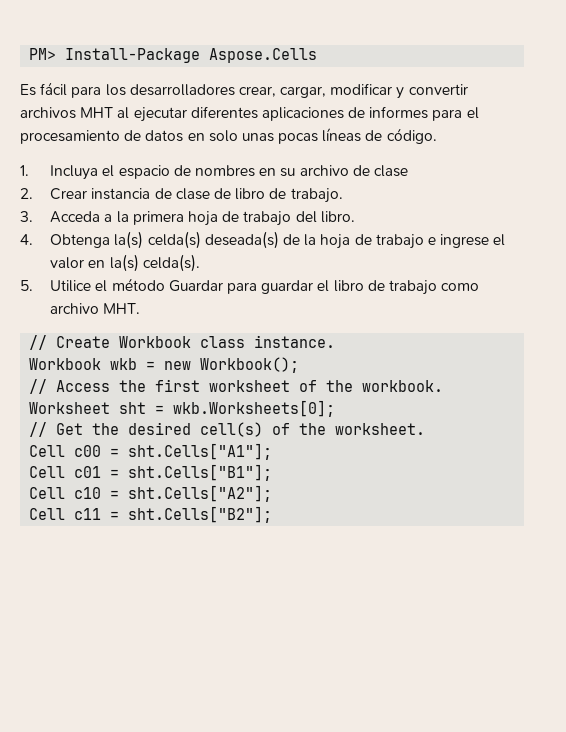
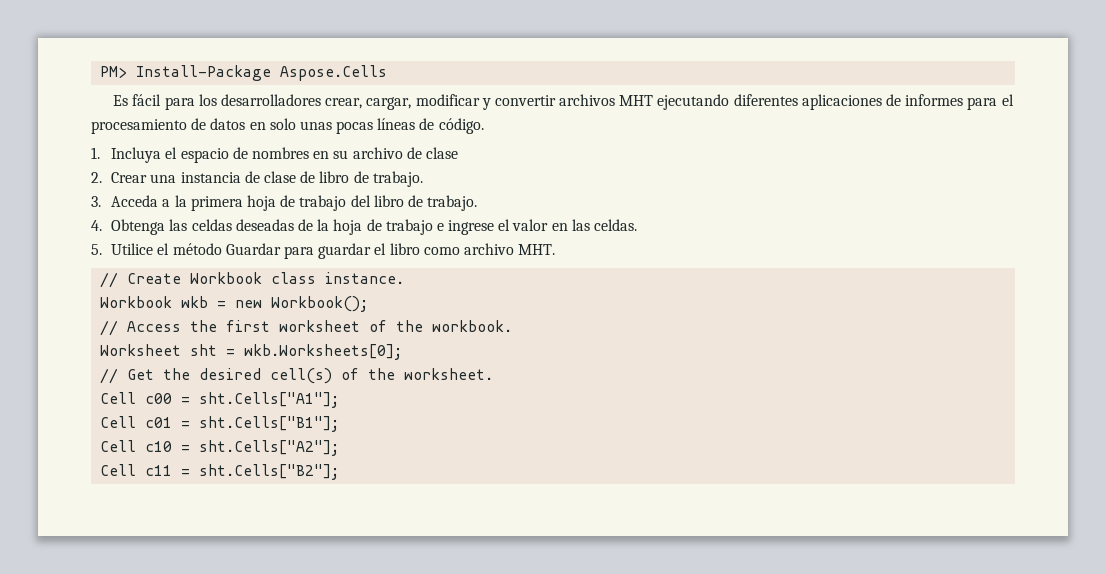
[117,107,187,122] al ejecutar -> [657,94,730,110] ejecutando
(88, 194) none -> [150,174,177,183] una
[320,211,355,223] libro. -> [373,195,478,211] libro de trabajo.
[114,231,279,249] la(s) celda(s) deseada(s) -> [169,219,294,231] las celdas deseadas
[109,254,200,272] la(s) celda(s). -> [571,219,638,231] las celdas.
[367,280,437,295] de trabajo -> (420, 249) none

